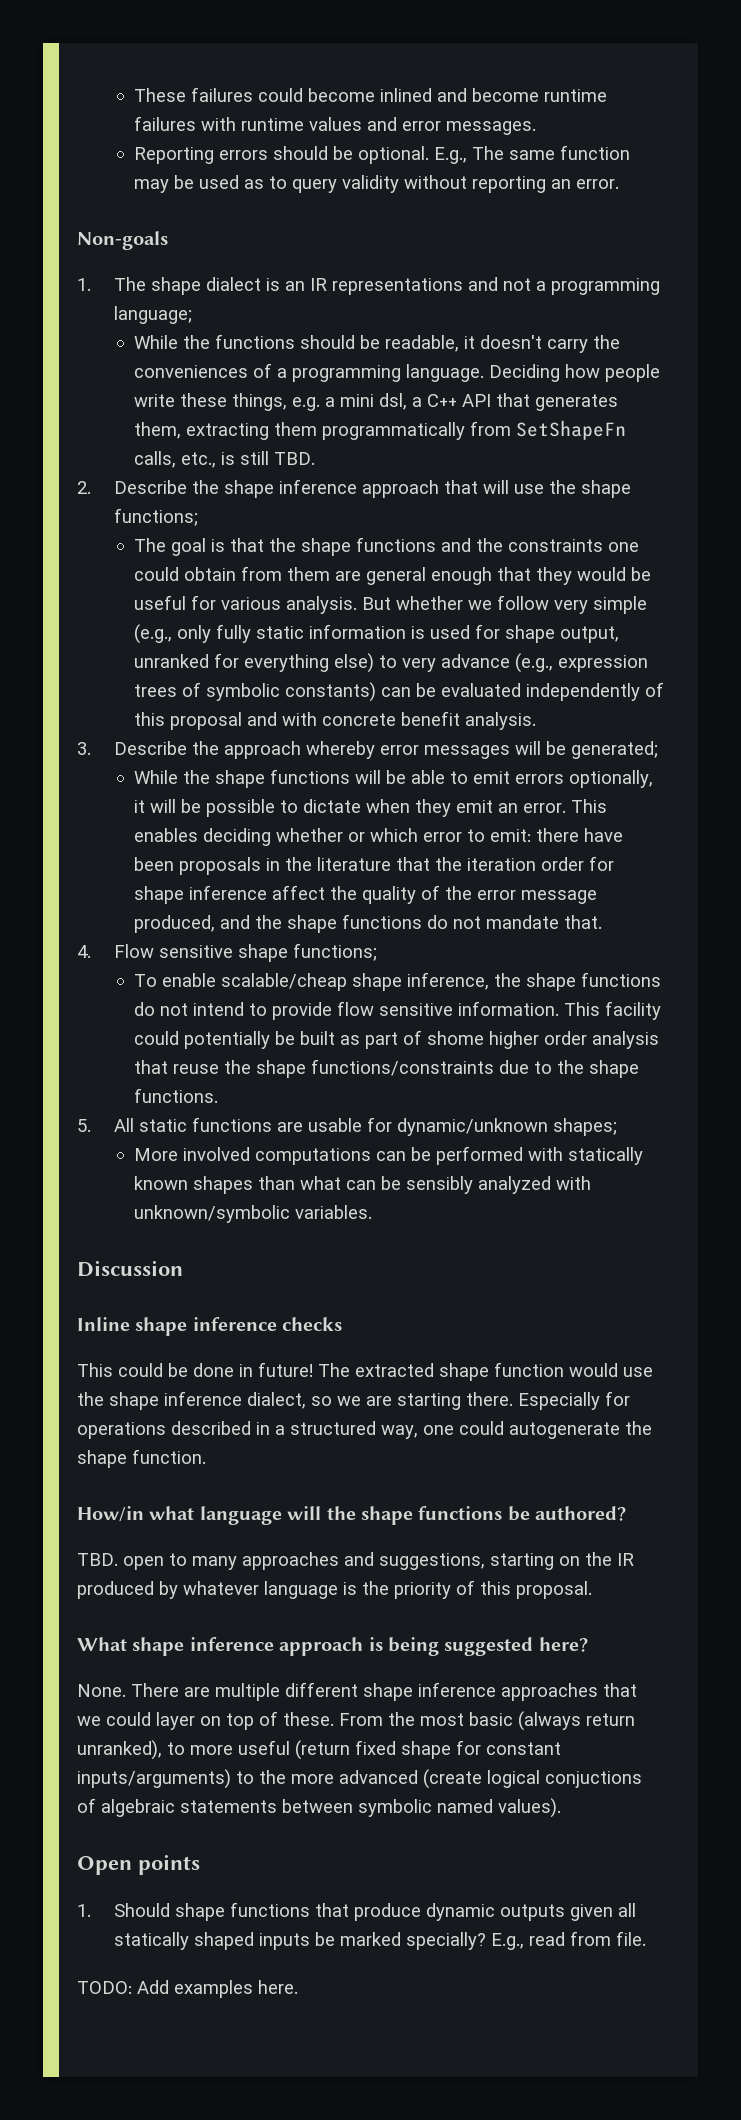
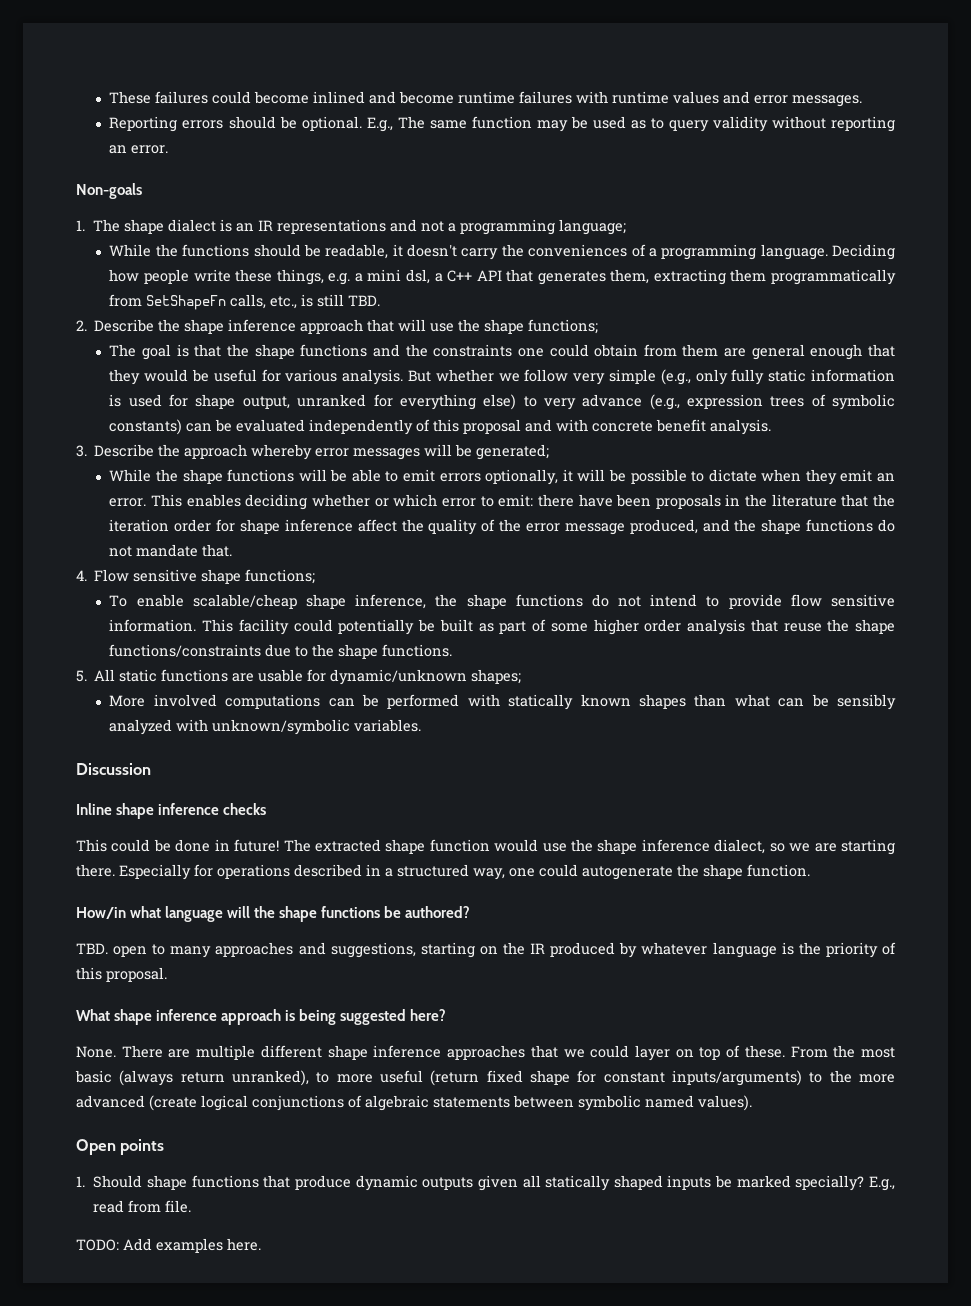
[426,1031,484,1045] shome -> [550,623,588,632] some
[545,1771,642,1788] conjuctions -> [252,1095,344,1111] conjunctions

